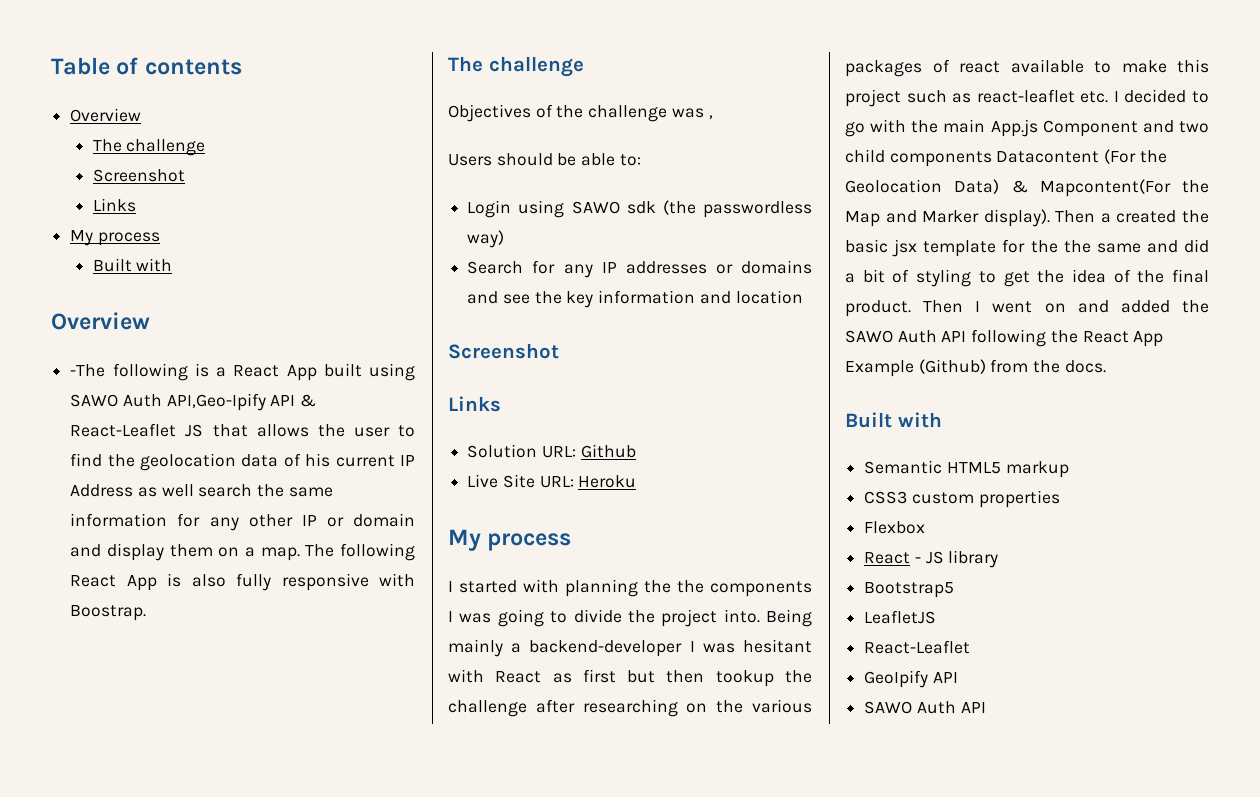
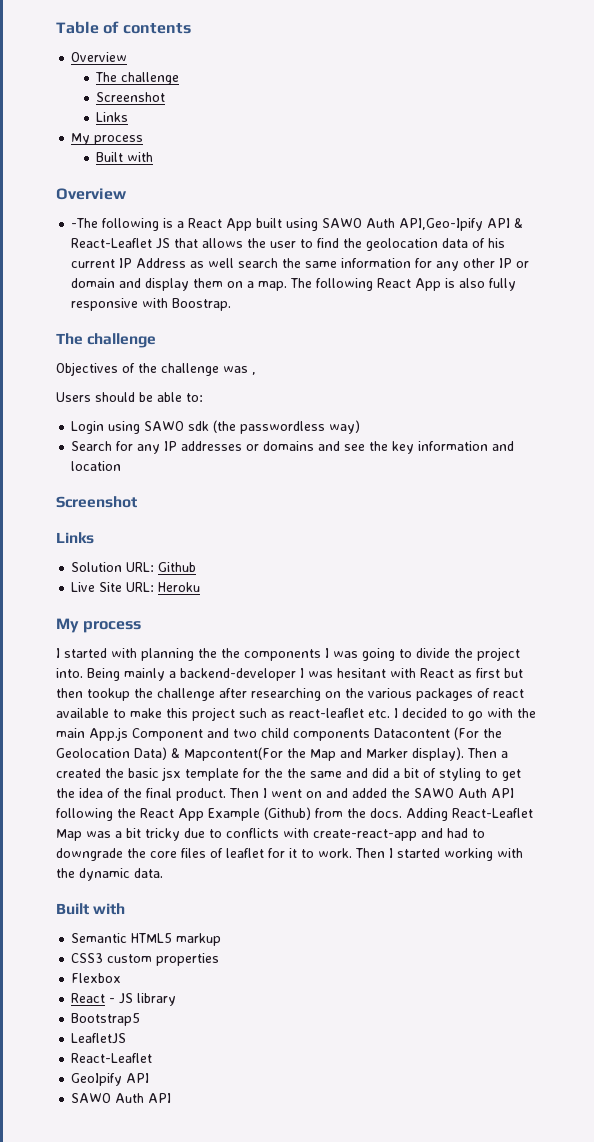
(1106, 366) none -> [406,808,533,821] [56,828,485,841] [56,848,523,861] [56,868,163,881] Adding React-Leaflet Map was a bit tricky due to conflicts with create-react-app and had to downgrade the core files of leaflet for it to work. Then I started working with the dynamic data.

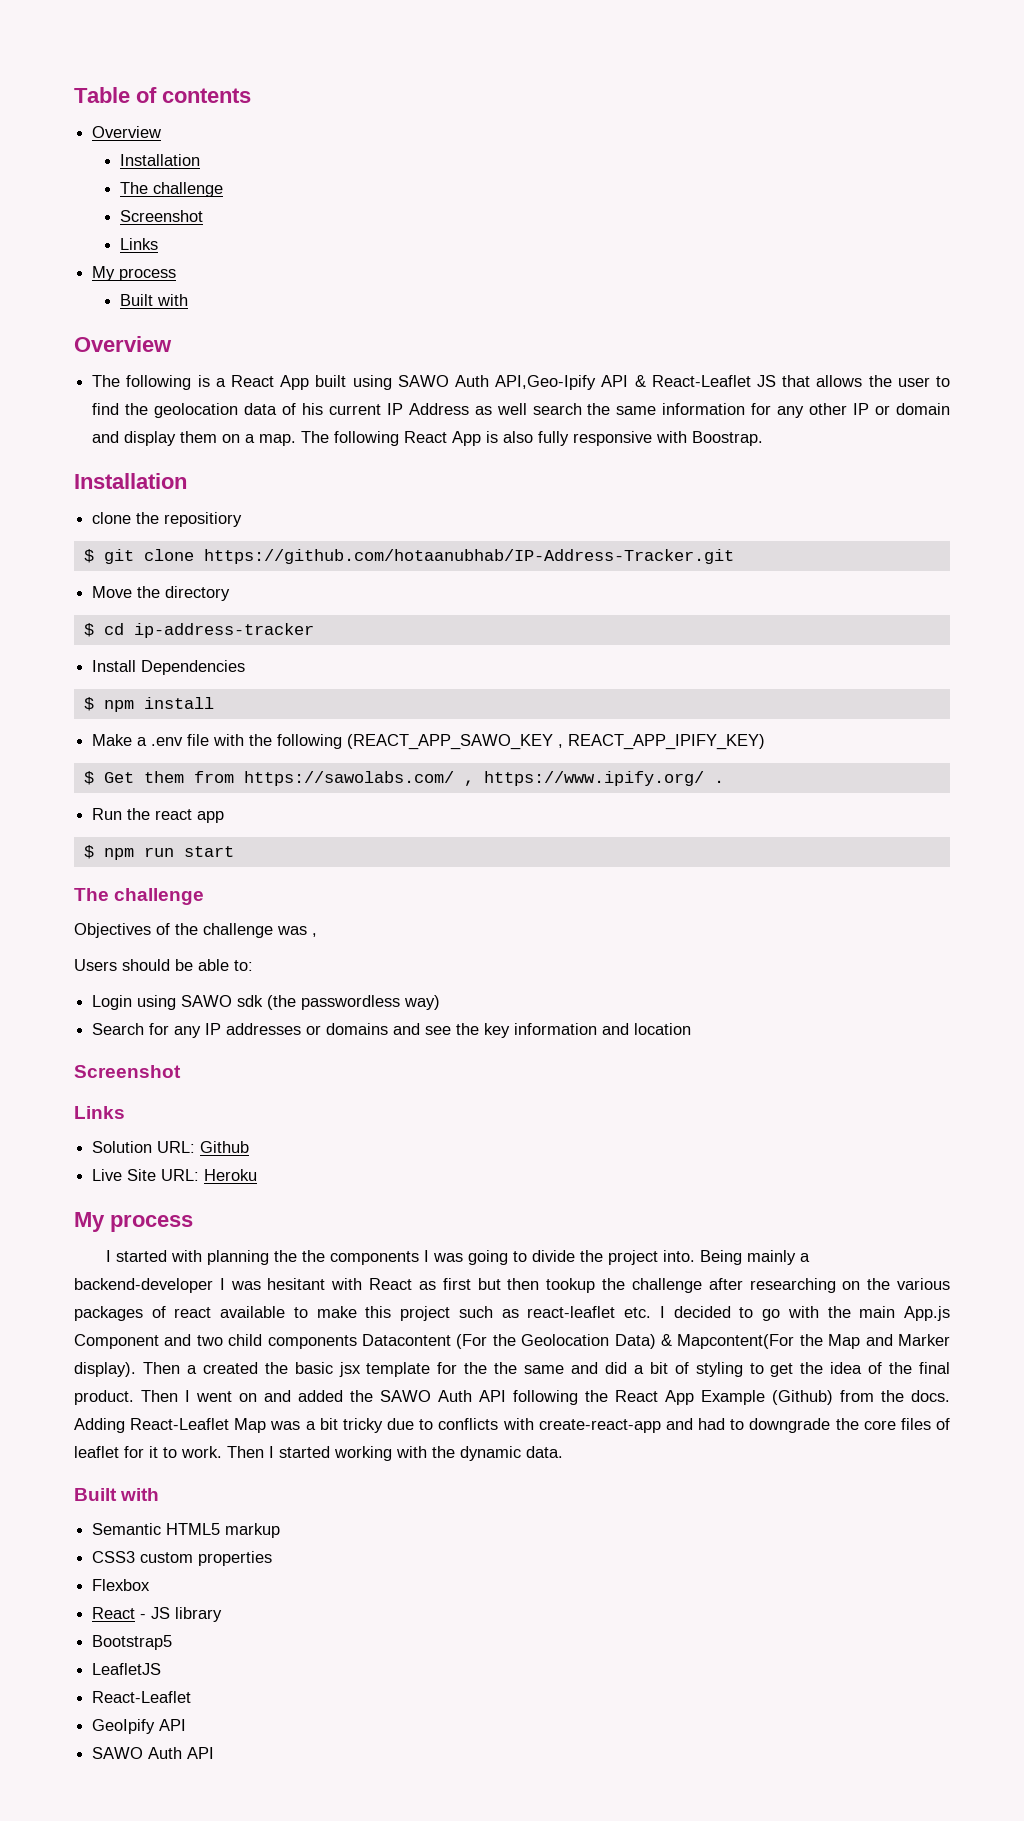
(128, 57) none -> [119,154,200,166] // Installation
[71,218,99,228] -The -> [92,375,121,387] The
(232, 304) none -> [74,473,187,489] [92,512,243,527] [83,549,734,564] [92,586,231,601] [83,623,314,638] [92,660,246,675] [83,697,214,712] [92,734,766,750] [83,771,724,786] [92,808,225,823] [83,845,234,860] // Installation // clone the repositiory // $ git clone https://github.com/hotaanubhab/IP-Address-Tracker.git // Move the directory // $ cd ip-address-tracker // Install Dependencies // $ npm install // Make a .env file with the following (REACT_APP_SAWO_KEY , REACT_APP_IPIFY_KEY) // $ Get them from https://sawolabs.com/ , https://www.ipify.org/ . // Run the react app // $ npm run start

